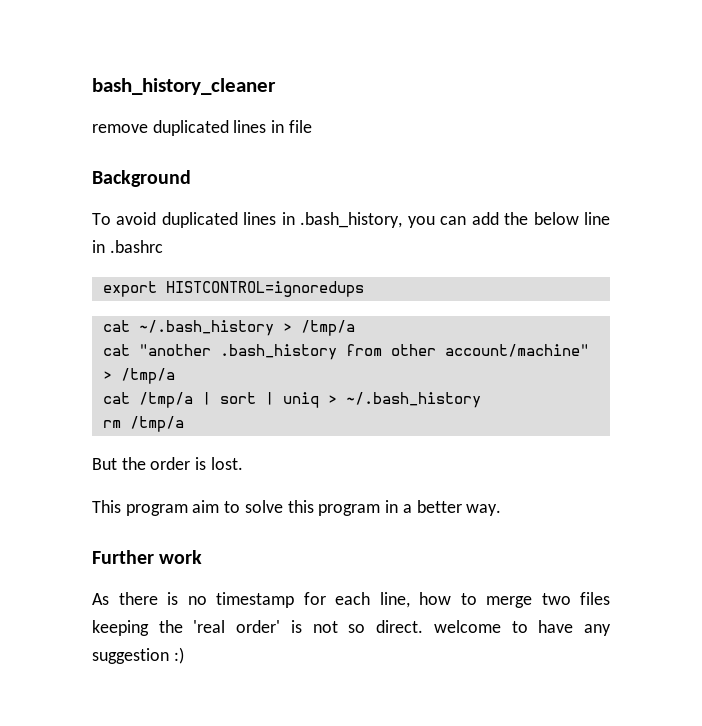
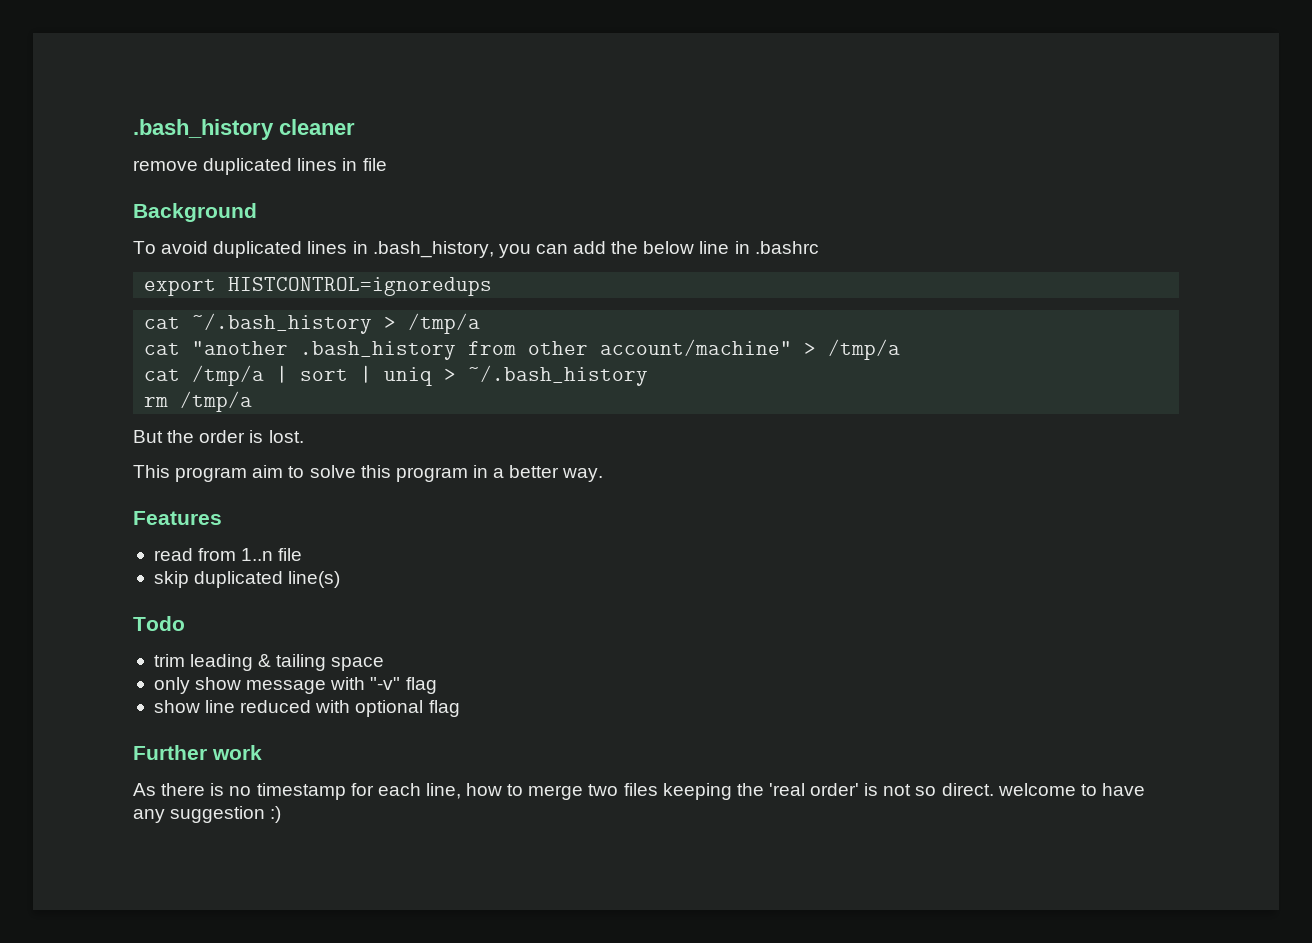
[92,78,276,95] bash_history_cleaner -> [133,119,355,140] .bash_history cleaner
(502, 510) none -> [133,511,222,525] [153,548,303,561] [153,571,341,588] [133,616,185,631] [153,654,385,671] [153,677,437,694] [153,700,460,717] // Features // read from 1..n file // skip duplicated line(s) // Todo // trim leading & tailing space // only show message with "-v" flag // show line reduced with optional flag

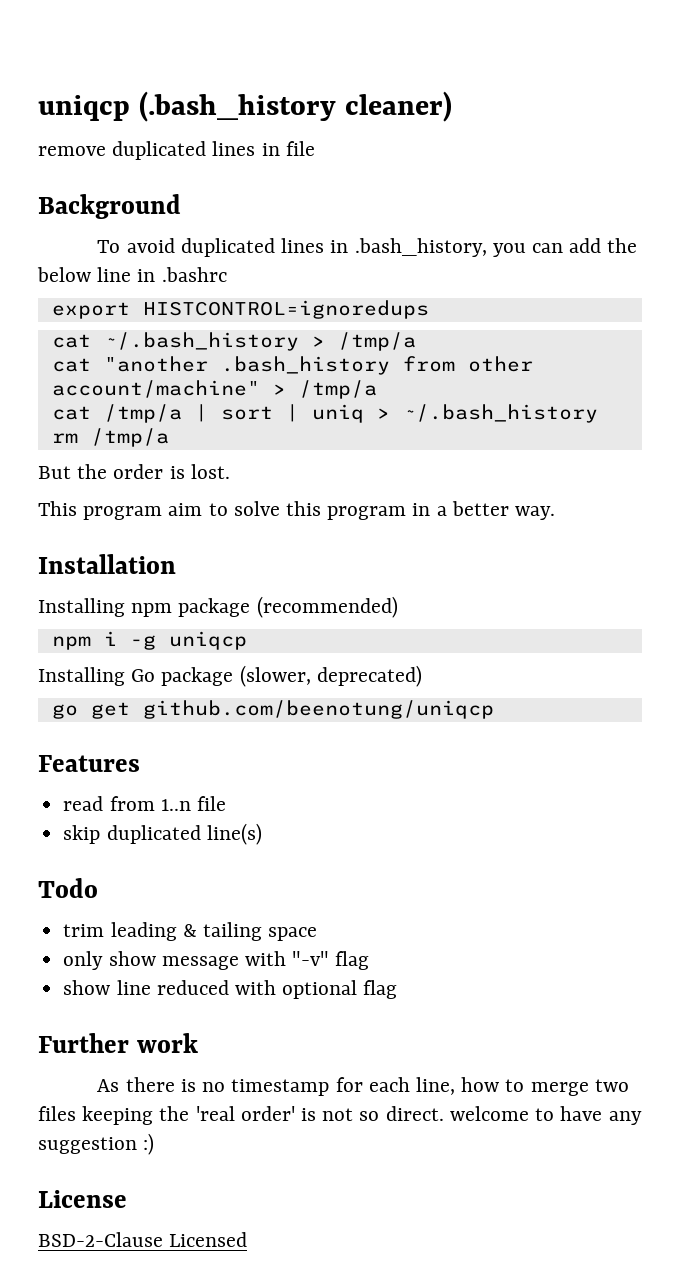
[133,119,355,140] .bash_history cleaner -> [38,91,452,122] uniqcp (.bash_history cleaner)
(604, 475) none -> [38,554,176,574] [38,596,398,618] [51,631,247,650] [38,665,422,687] [51,700,494,719] // Installation // Installing npm package (recommended) // npm i -g uniqcp // Installing Go package (slower, deprecated) // go get github.com/beenotung/uniqcp
(282, 814) none -> [38,1190,127,1208] [38,1232,248,1247] // License // BSD-2-Clause Licensed

